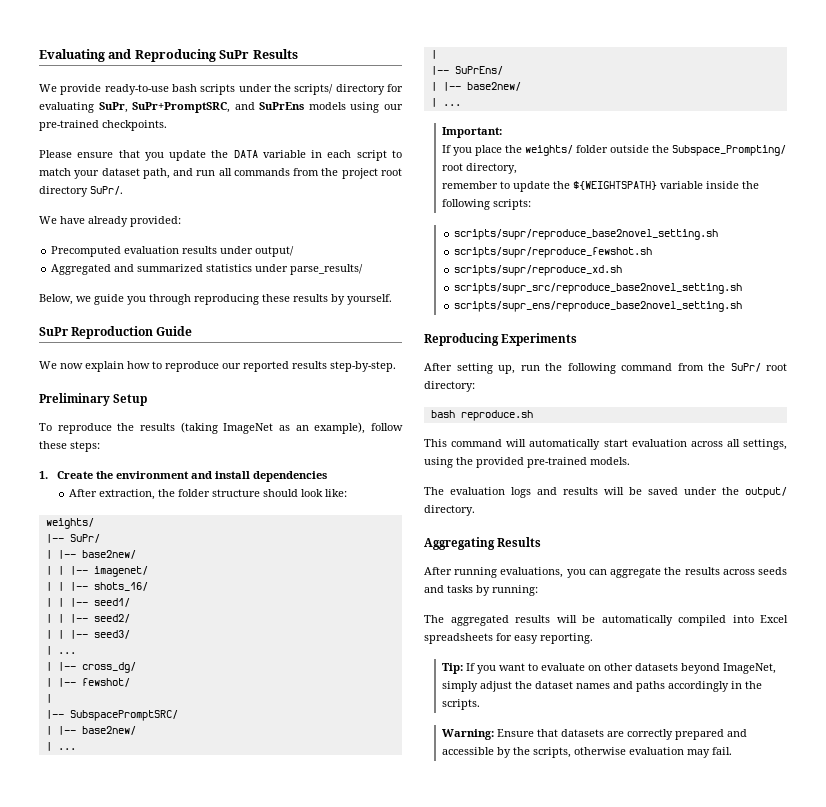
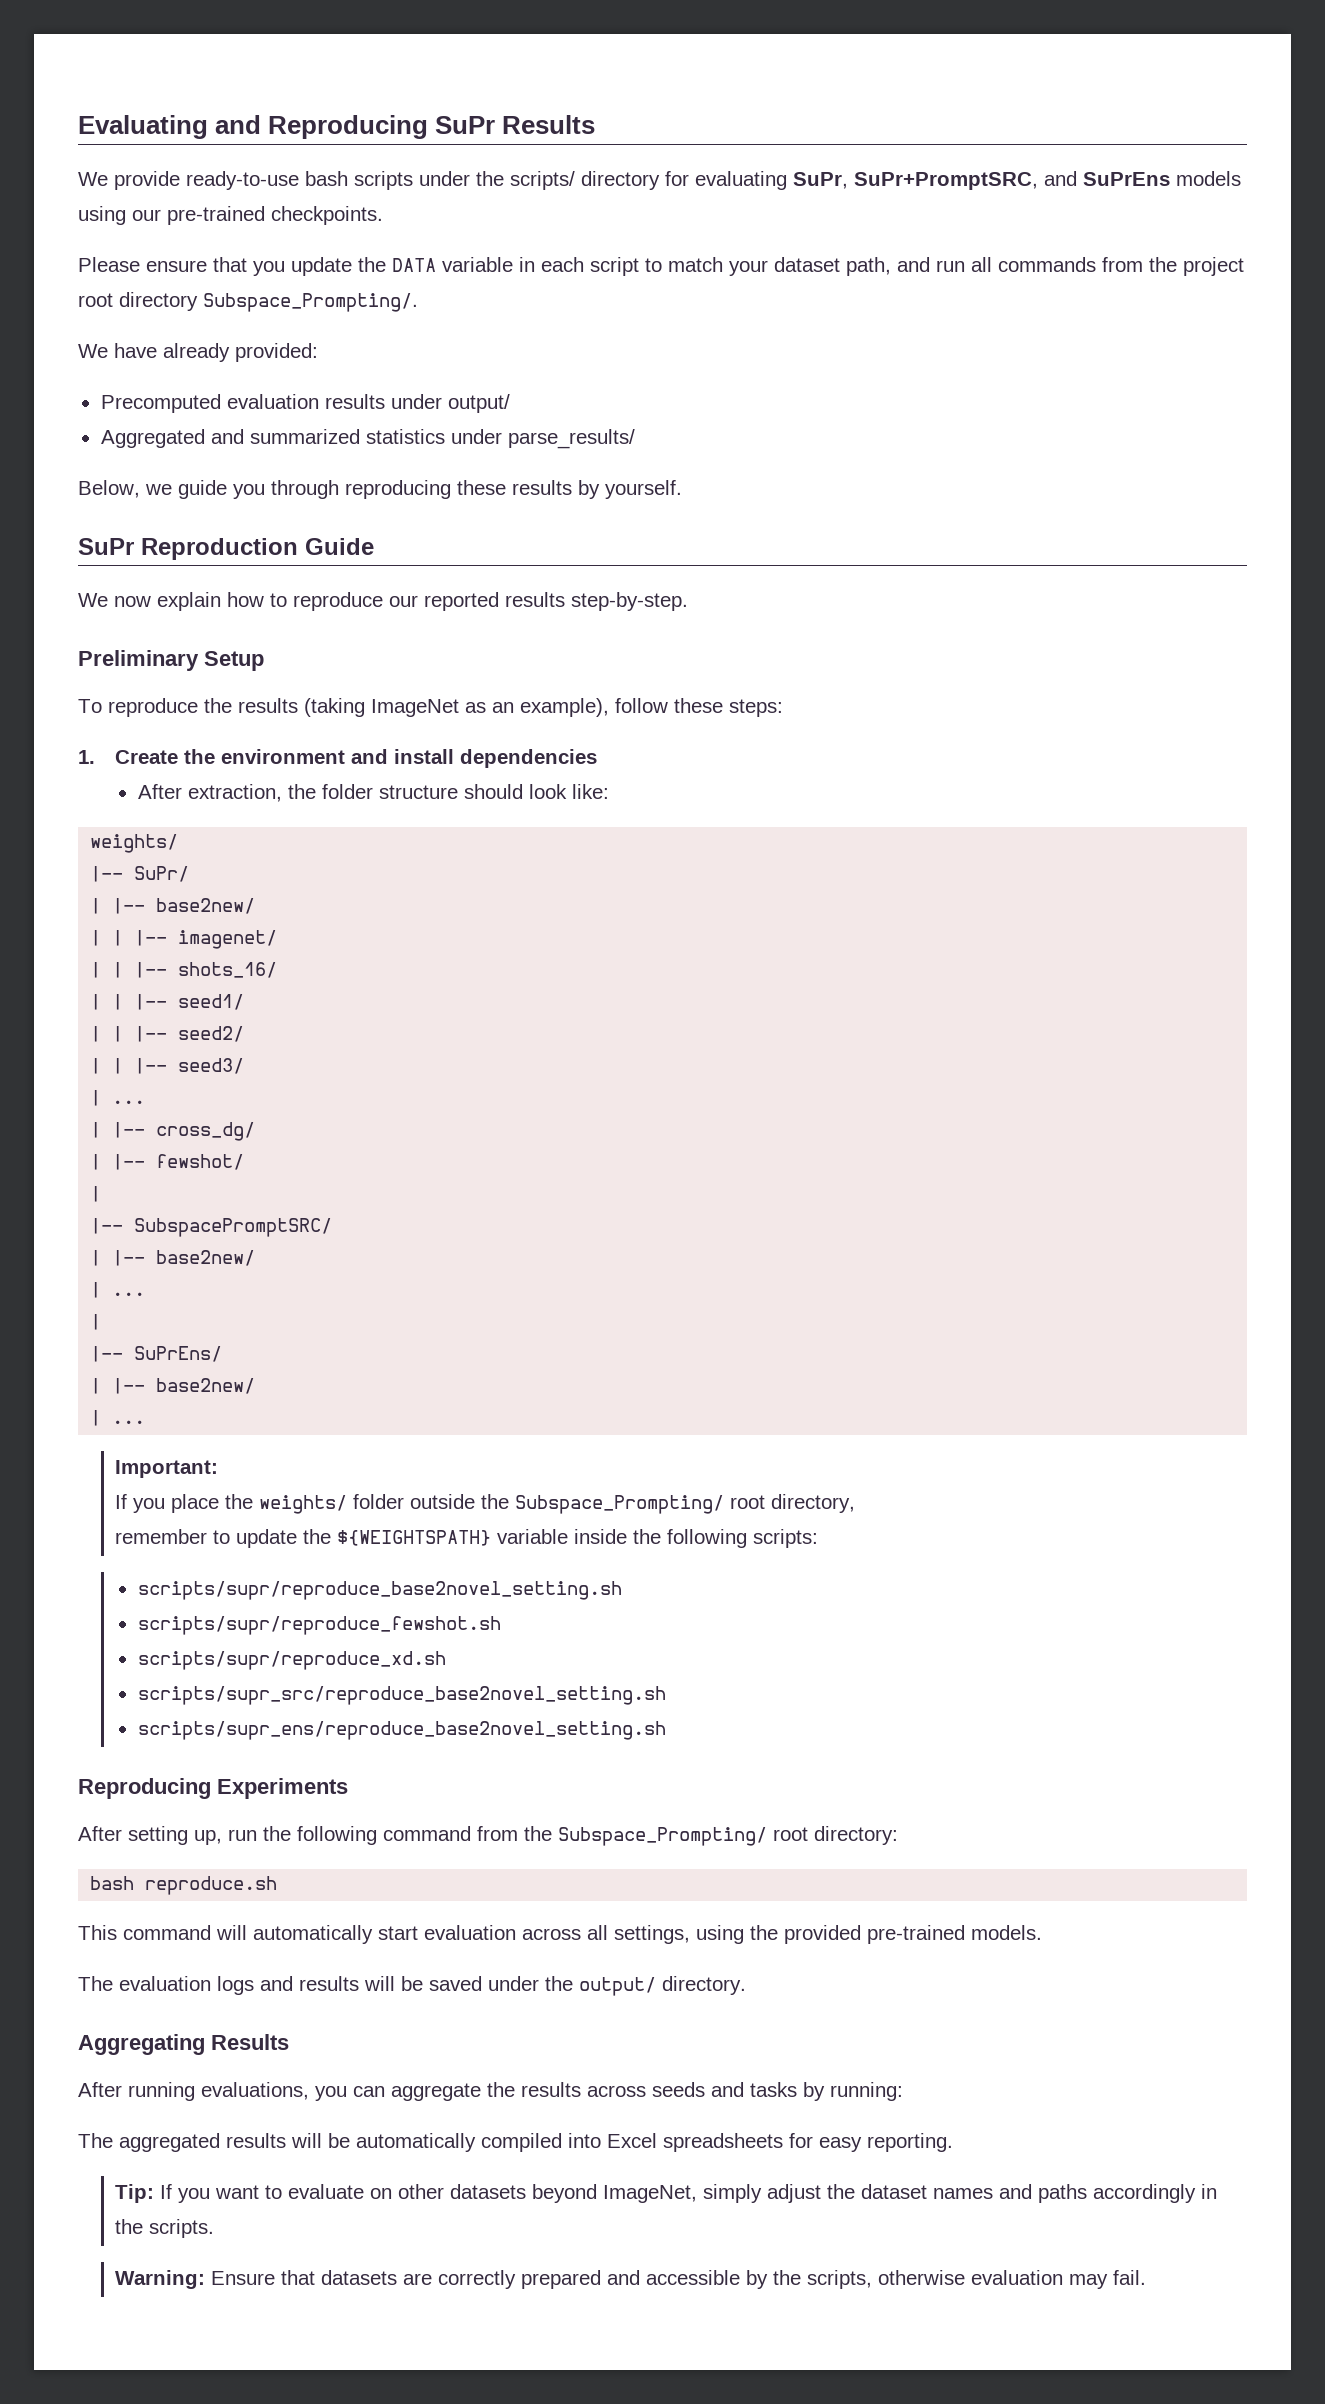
[90,186,123,195] SuPr/. -> [203,293,418,312] Subspace_Prompting/.
[730,363,761,372] SuPr/ -> [558,1827,767,1846] Subspace_Prompting/

